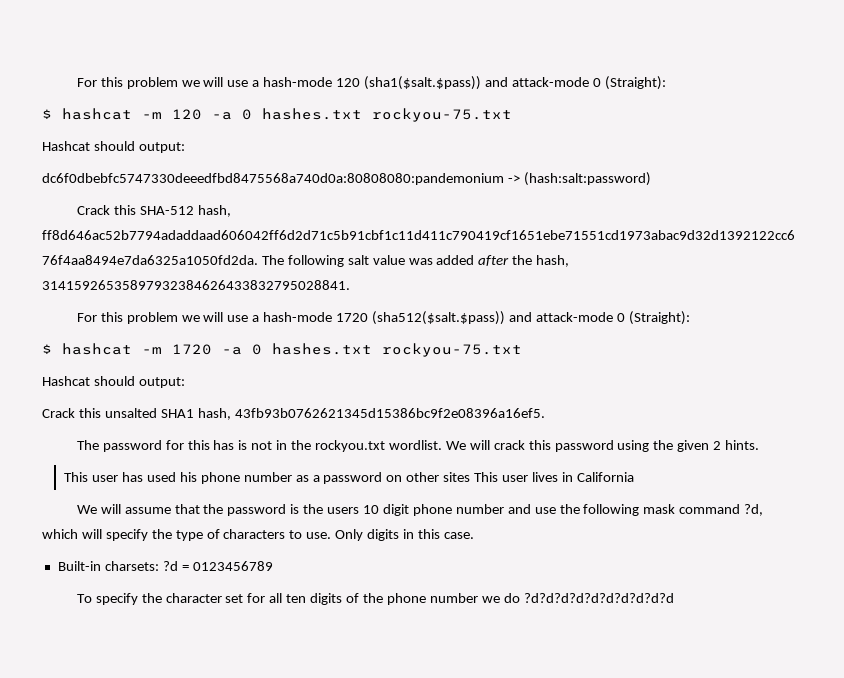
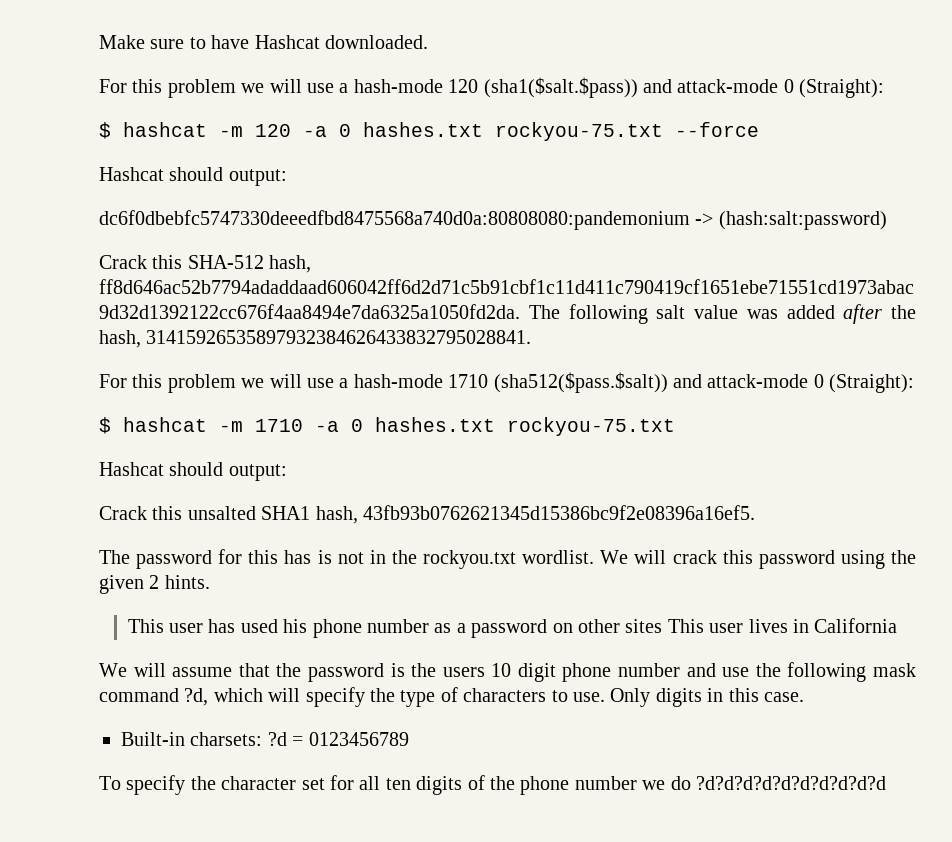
(76, 82) none -> [99,35,428,49] Make sure to have Hashcat downloaded. //
(512, 115) none -> [675,122,759,137] --force
[336,311,690,325] [42,343,212,355] 1720 (sha512($salt.$pass)) and attack-mode 0 (Straight): // $ hashcat -m 1720 -> [448,372,915,393] [99,417,303,434] 1710 (sha512($pass.$salt)) and attack-mode 0 (Straight): // $ hashcat -m 1710

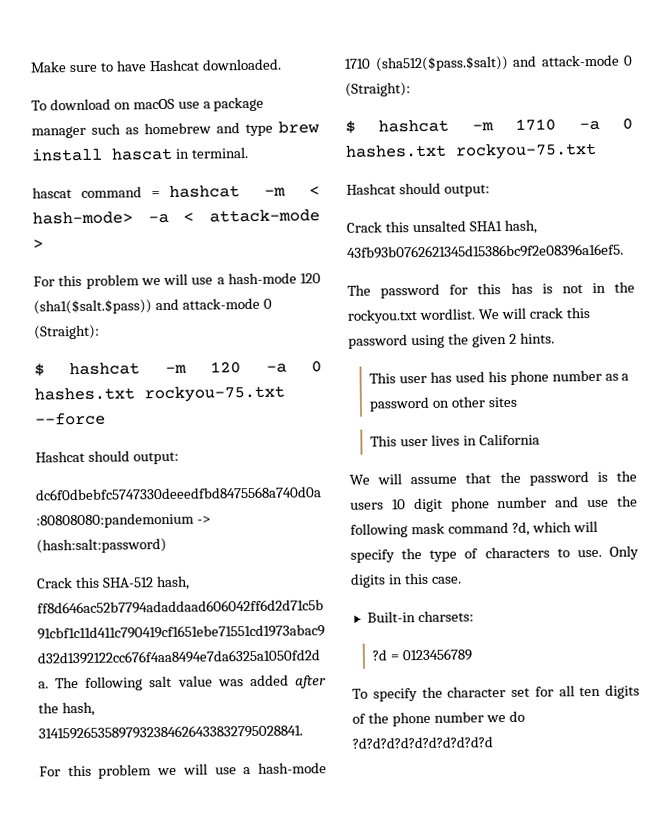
(428, 42) none -> [31,96,265,112] [31,121,320,139] [31,147,249,162] [32,185,320,199] [32,209,320,225] [32,239,44,249] // To download on macOS use a package manager such as homebrew and type brew install hascat in terminal. // hascat command = hashcat -m < hash-mode> -a < attack-mode >
(663, 626) none -> (517, 402) //
(263, 739) none -> (474, 616) //

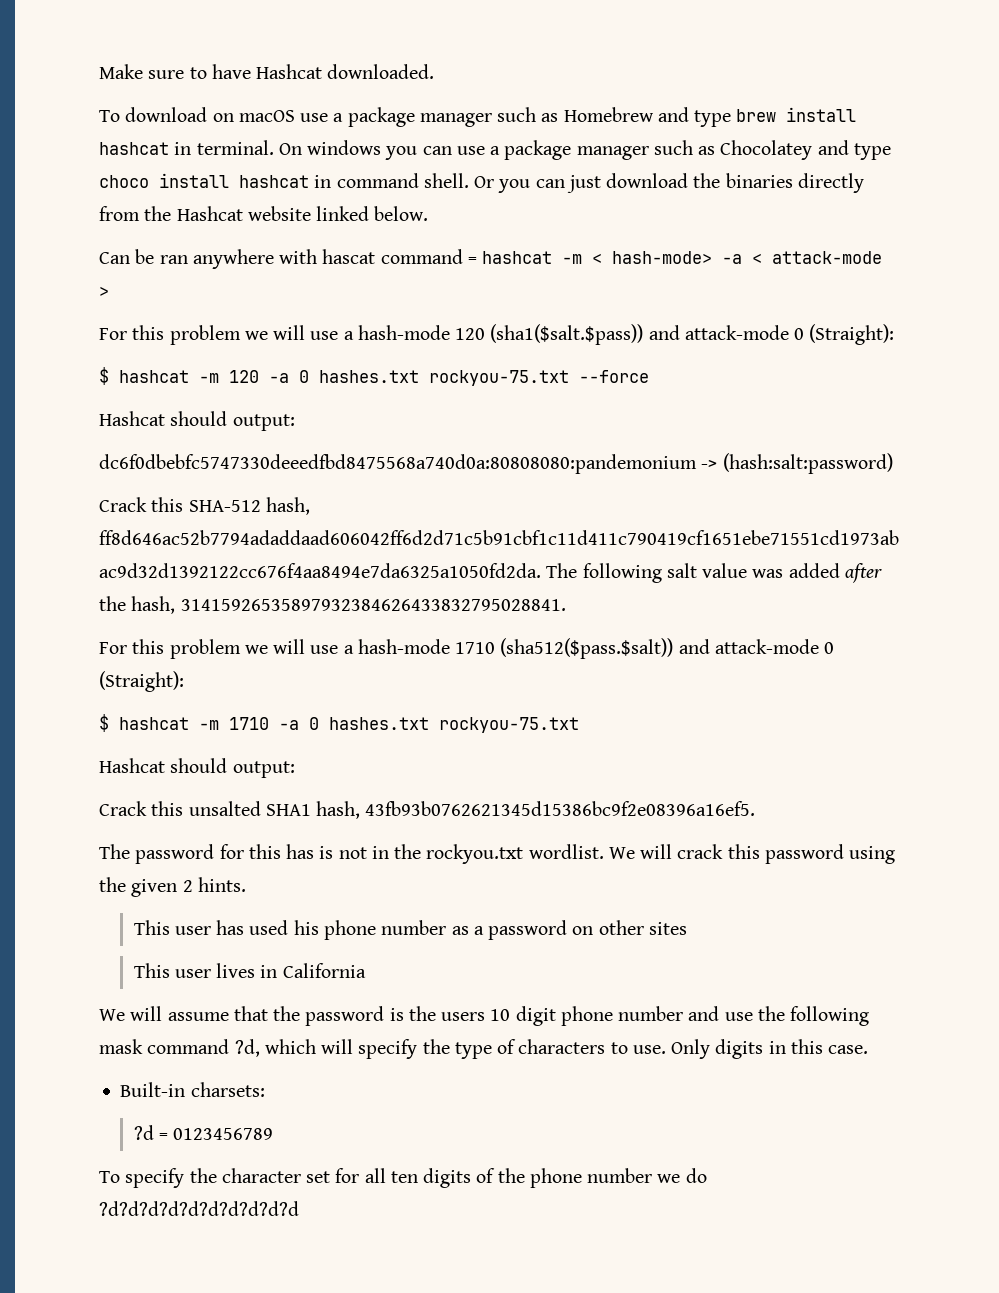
[144,122,211,135] homebrew -> [563,107,654,122] Homebrew
[111,147,173,161] hascat -> [99,142,169,155] hashcat
(249, 153) // -> [278,140,891,160] [99,173,864,193] [99,206,429,221] [99,249,318,269] On windows you can use a package manager such as Chocolatey and type choco install hashcat in command shell. Or you can just download the binaries directly from the Hashcat website linked below. // Can be ran anywhere with

